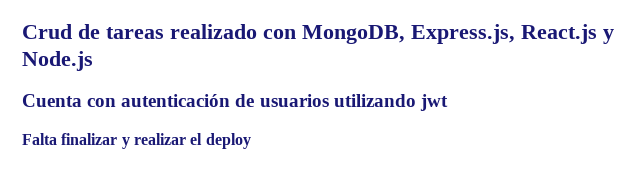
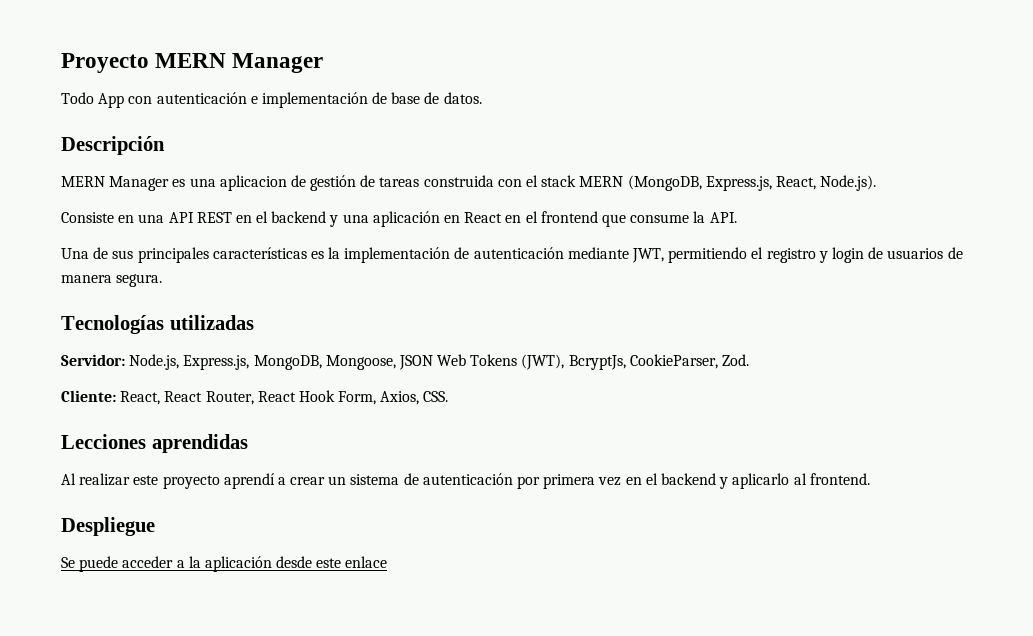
[22,24,614,44] [22,51,93,71] [22,94,448,111] [22,133,251,149] Crud de tareas realizado con MongoDB, Express.js, React.js y Node.js // Cuenta con autenticación de usuarios utilizando jwt // Falta finalizar y realizar el deploy -> [61,53,324,73] [61,92,482,108] [61,136,165,155] [61,175,877,191] [61,211,737,227] [61,247,963,263] [61,274,163,287] [61,315,254,334] [61,354,750,370] [61,390,449,405] [61,434,248,453] [61,473,870,489] [61,517,155,536] [61,556,388,572] Proyecto MERN Manager // Todo App con autenticación e implementación de base de datos. // Descripción // MERN Manager es una aplicacion de gestión de tareas construida con el stack MERN (MongoDB, Express.js, React, Node.js). // Consiste en una API REST en el backend y una aplicación en React en el frontend que consume la API. // Una de sus principales características es la implementación de autenticación mediante JWT, permitiendo el registro y login de usuarios de manera segura. // Tecnologías utilizadas // Servidor: Node.js, Express.js, MongoDB, Mongoose, JSON Web Tokens (JWT), BcryptJs, CookieParser, Zod. // Cliente: React, React Router, React Hook Form, Axios, CSS. // Lecciones aprendidas // Al realizar este proyecto aprendí a crear un sistema de autenticación por primera vez en el backend y aplicarlo al frontend. // Despliegue // Se puede acceder a la aplicación desde este enlace

